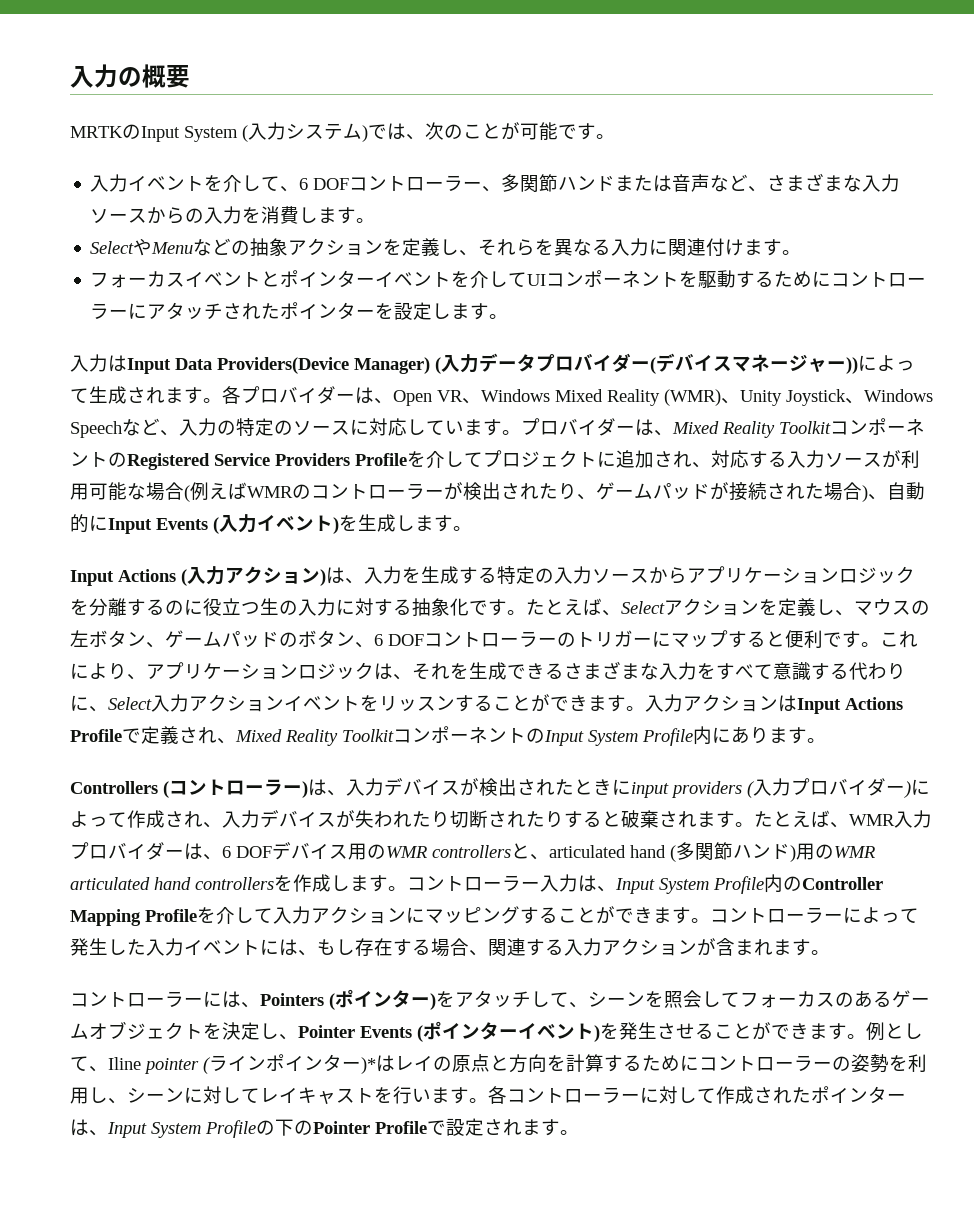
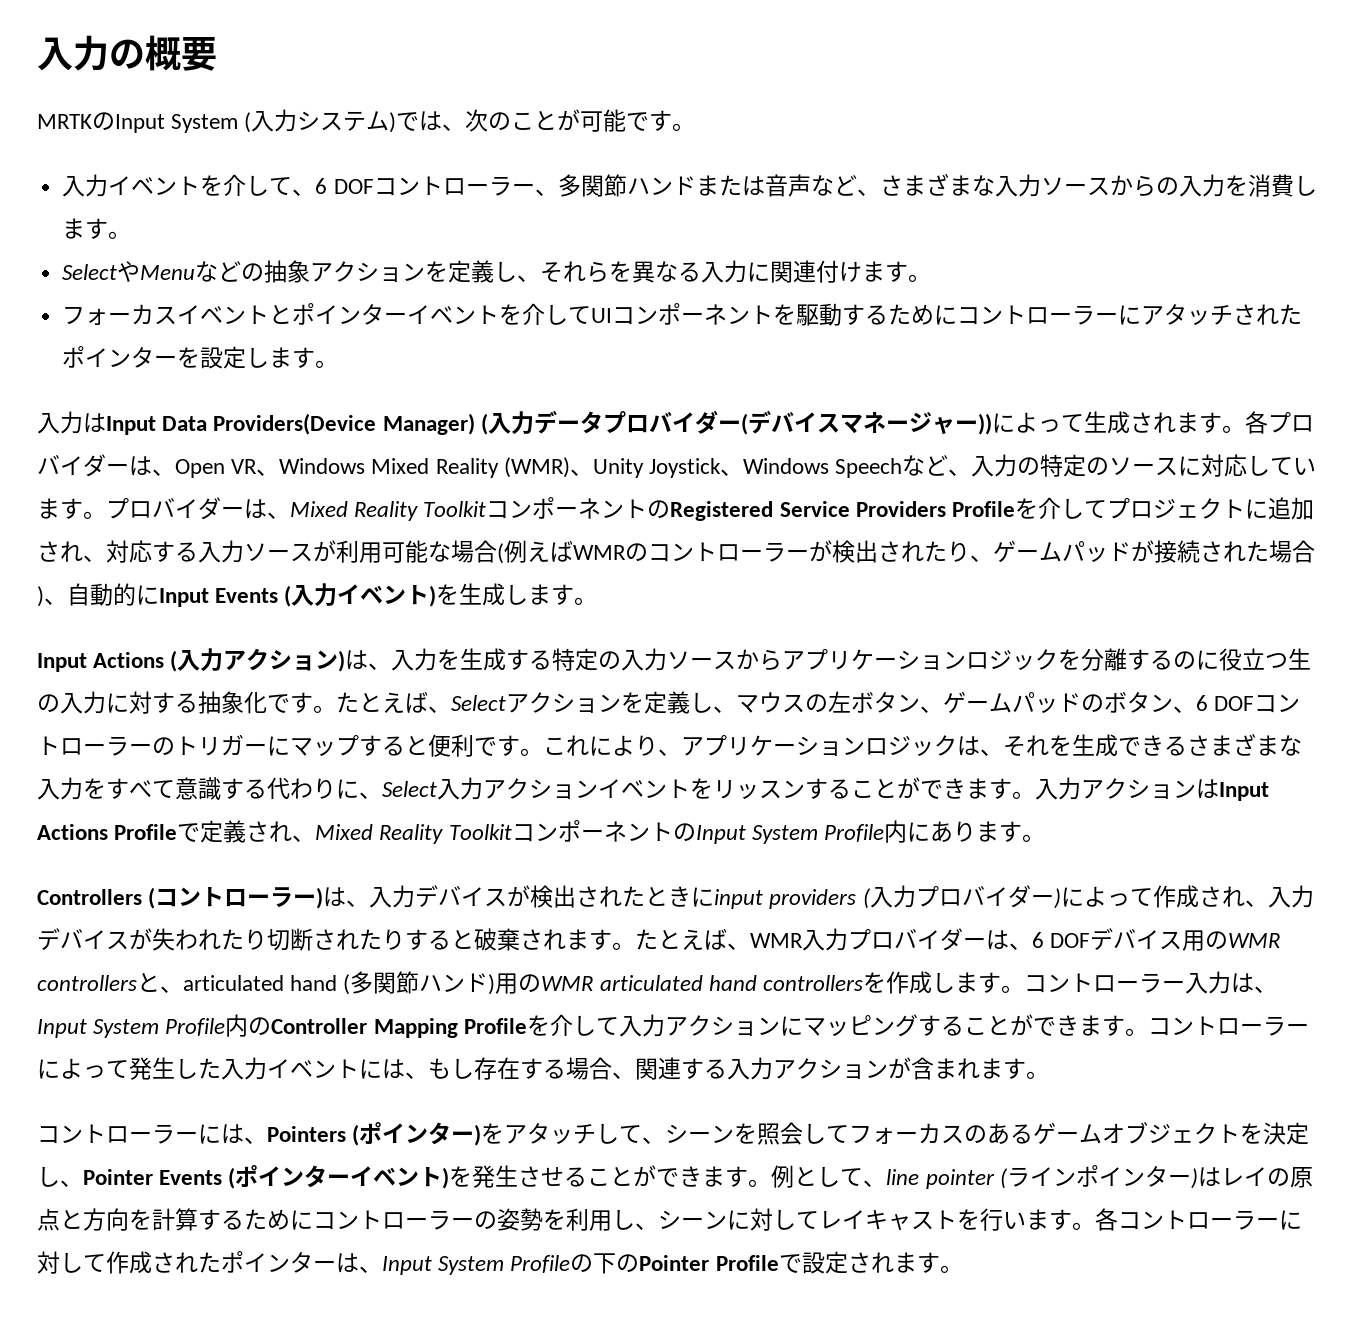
[108,1057,141,1070] Iline -> [886,1169,920,1185] line
[361,1057,376,1074] )* -> [1190,1168,1198,1189] )

